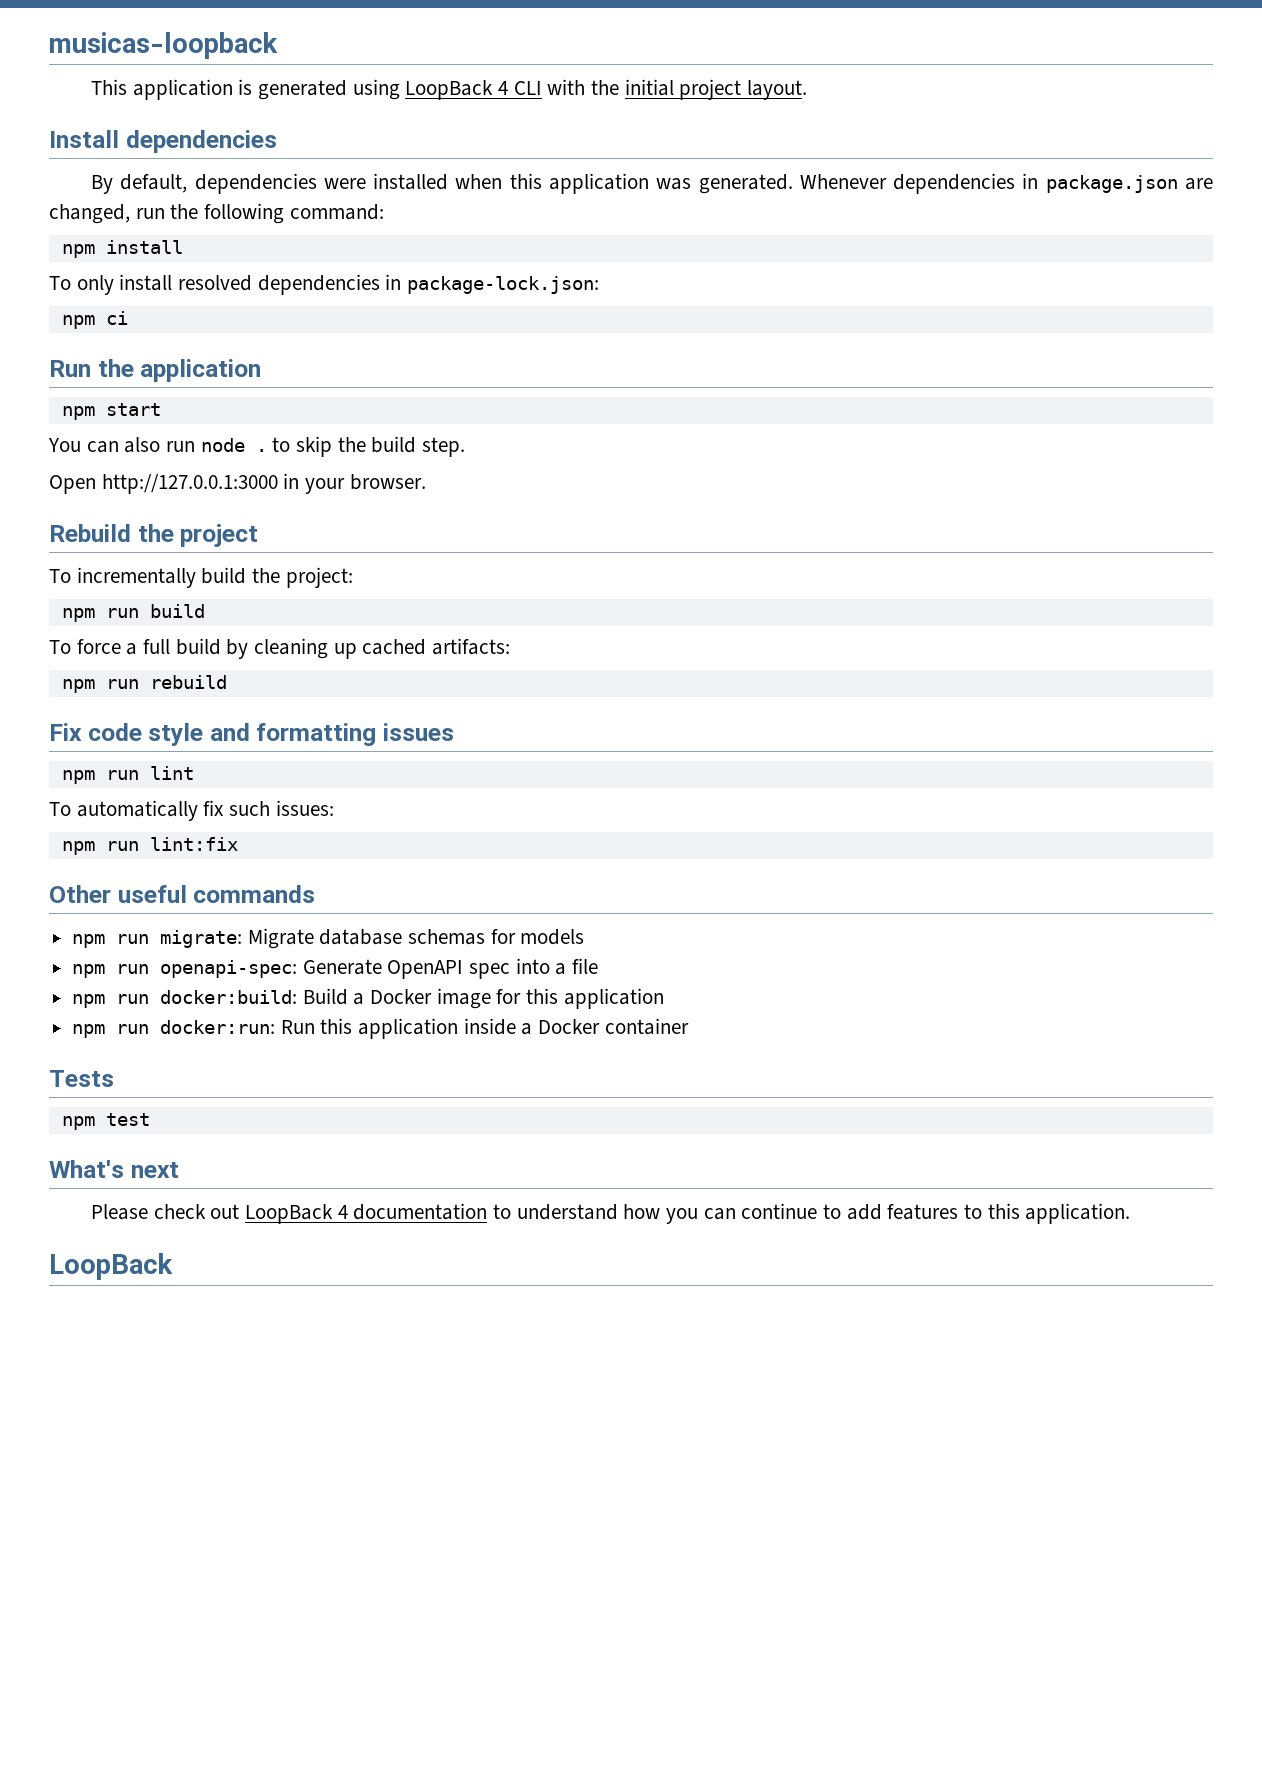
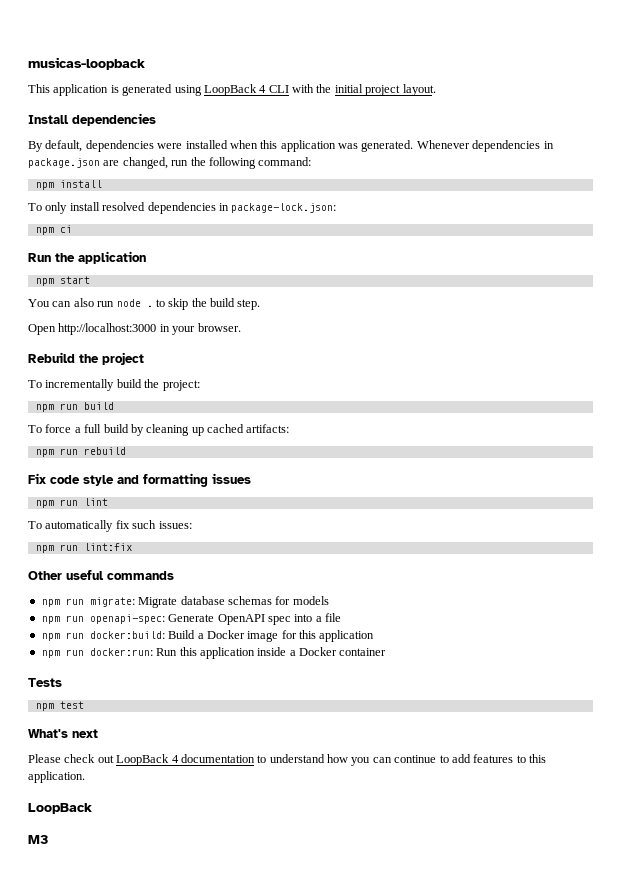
[101,474,278,494] http://127.0.0.1:3000 -> [58,323,157,335] http://localhost:3000
(173, 1266) none -> [28,835,48,844] // M3

